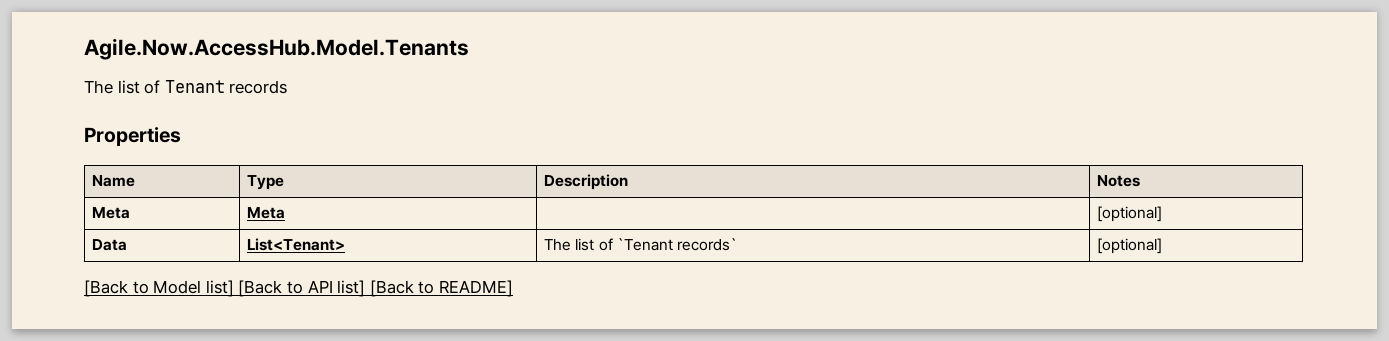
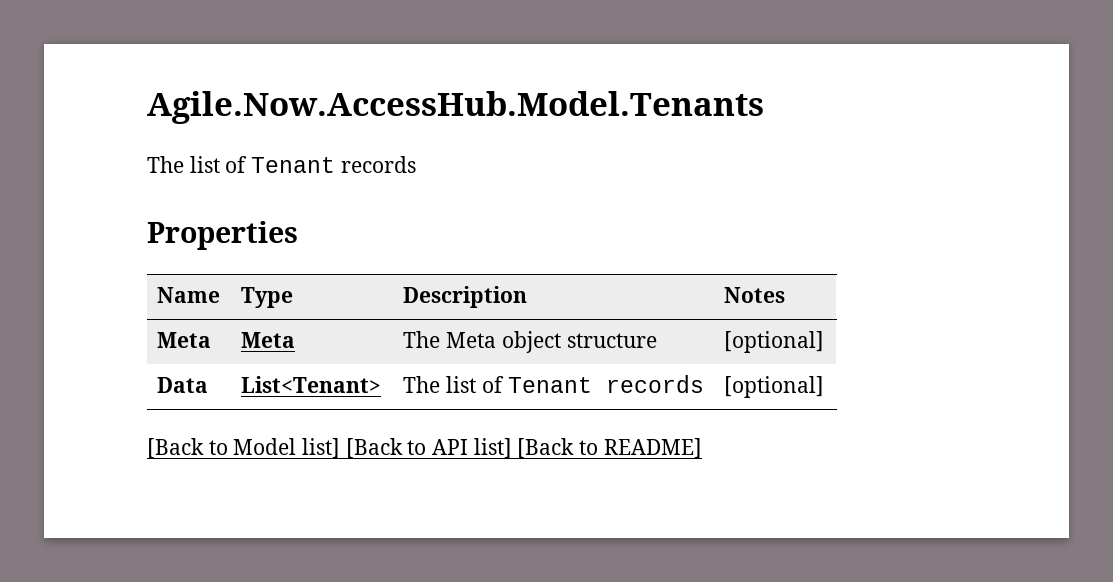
(286, 213) none -> [403,331,657,353] The Meta object structure
[616,238,738,251] `Tenant records` -> [507,375,704,393] Tenant records

